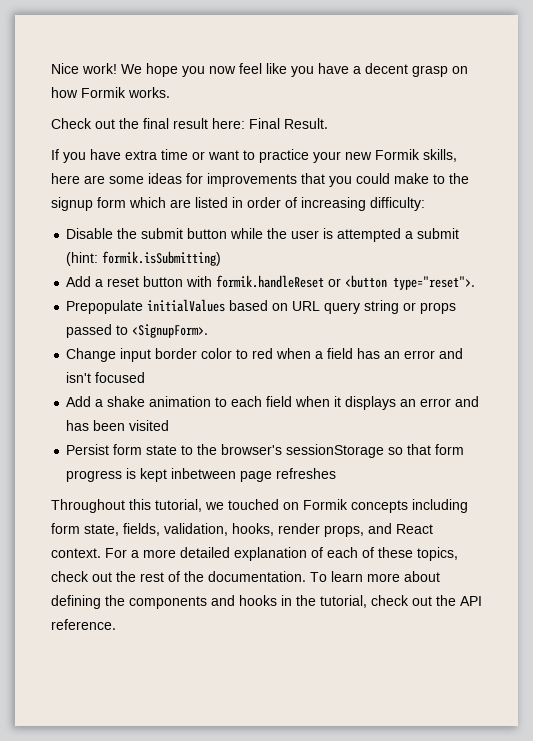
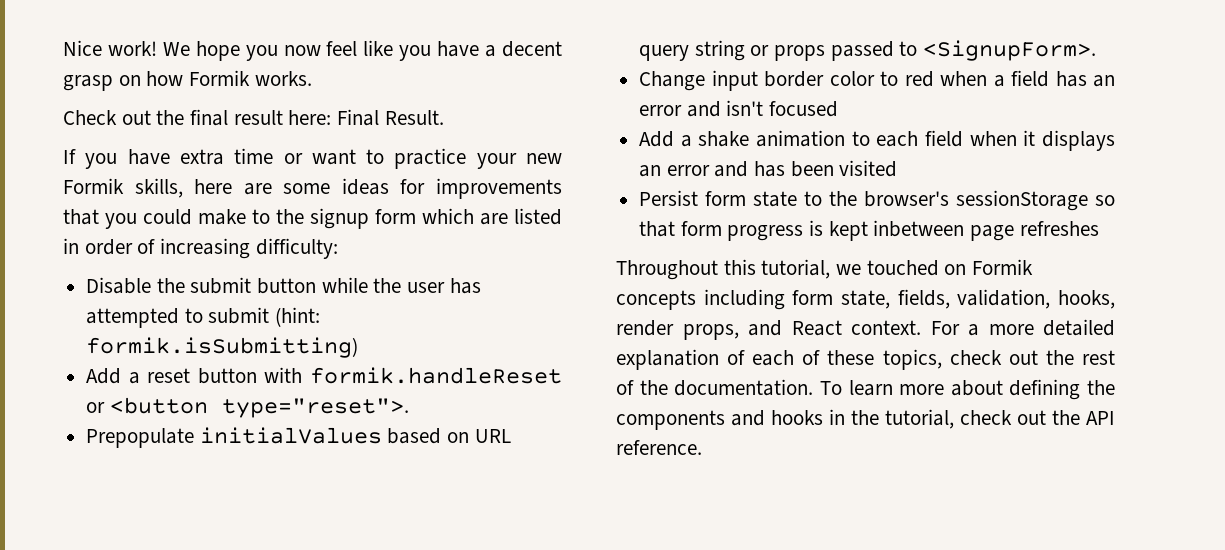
[323,228,414,242] is attempted a -> [449,278,481,294] [86,308,203,328] has attempted to

